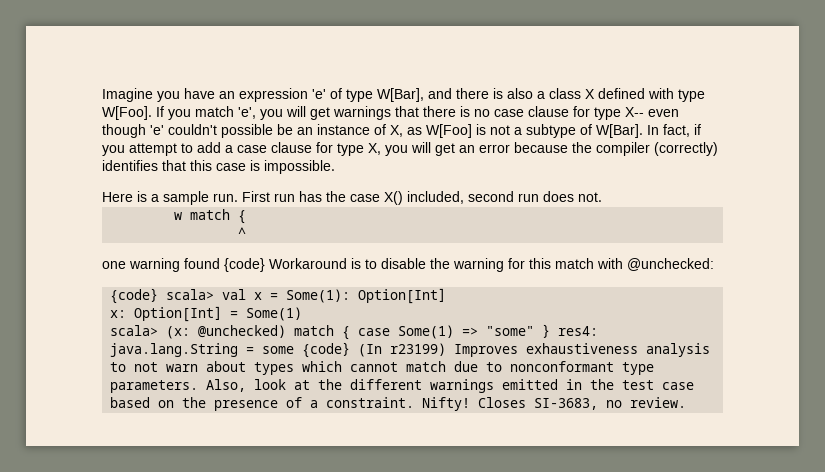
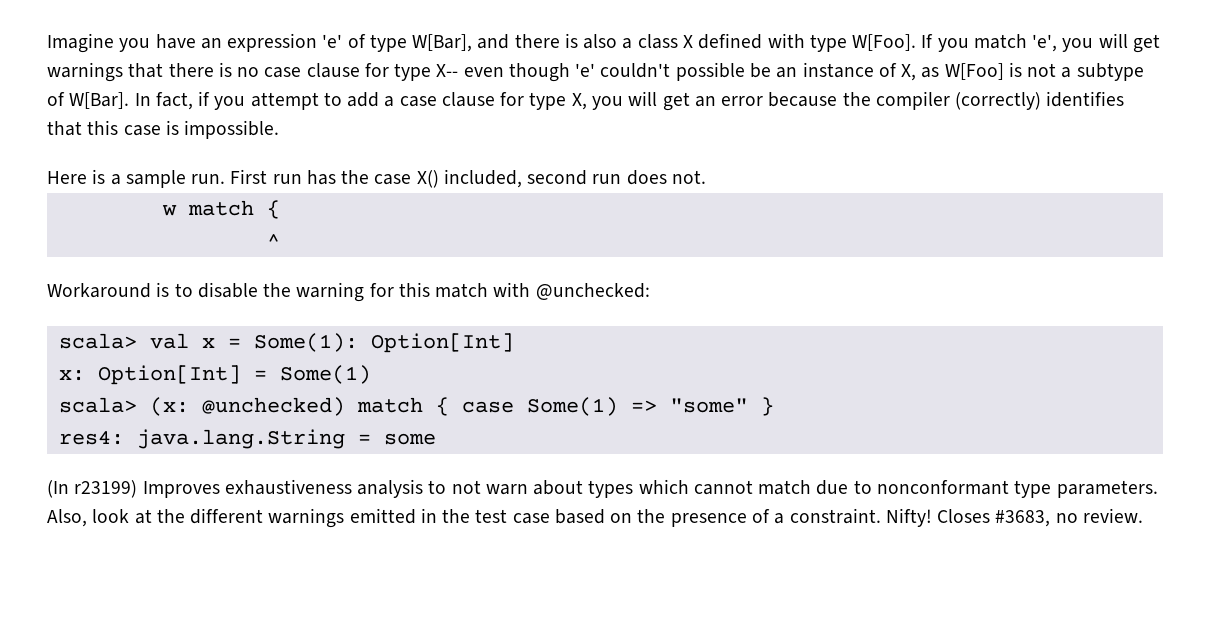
[102,258,265,272] one warning found {code} -> (280, 240) none
[110,288,159,304] {code} -> (650, 291) none
(551, 331) none -> (774, 406) //
[302,342,351,358] {code} -> (436, 439) //
[534,398,599,410] SI-3683, -> [995,510,1051,527] #3683,

